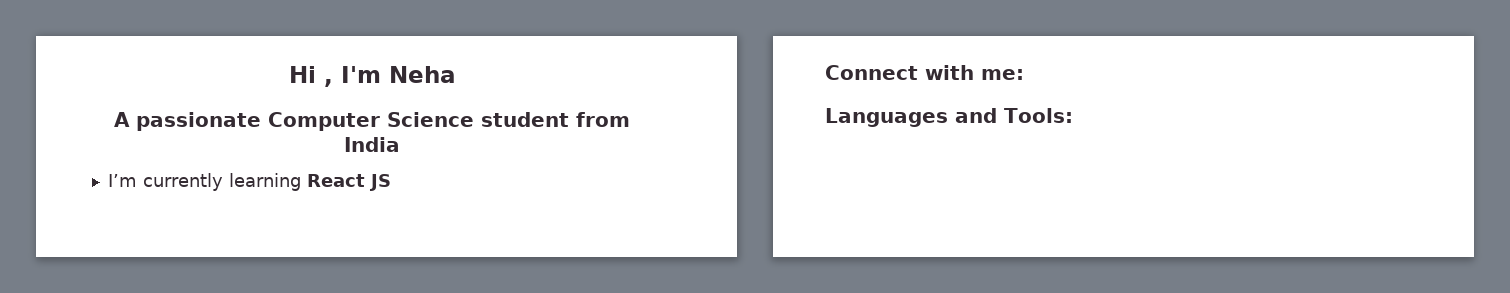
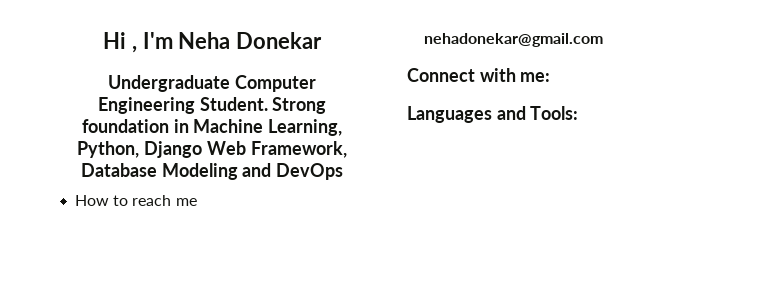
[114,112,630,131] [344,137,400,152] [107,173,391,191] // A passionate Computer Science student from India // I’m currently learning React JS -> [236,32,323,49] [108,75,316,92] [97,97,327,114] [81,119,343,136] [77,141,347,158] [80,163,344,180] [75,195,197,206] [424,33,604,47] Donekar // Undergraduate Computer Engineering Student. Strong foundation in Machine Learning, Python, Django Web Framework, Database Modeling and DevOps // How to reach me nehadonekar@gmail.com

